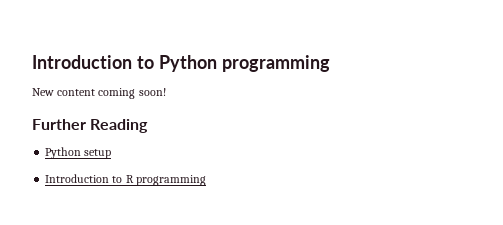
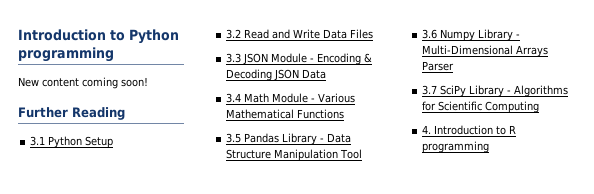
[45,147,112,159] Python setup // -> [30,136,114,148] [226,29,374,39] [226,53,373,65] [226,69,327,81] [226,93,356,103] [226,109,345,119] [226,133,352,145] [226,149,363,161] [422,29,521,41] [422,45,549,57] [422,61,455,71] [422,85,569,97] [422,101,540,113] [422,125,432,134] 3.1 Python Setup // 3.2 Read and Write Data Files // 3.3 JSON Module - Encoding & Decoding JSON Data // 3.4 Math Module - Various Mathematical Functions // 3.5 Pandas Library - Data Structure Manipulation Tool // 3.6 Numpy Library - Multi-Dimensional Arrays Parser // 3.7 SciPy Library - Algorithms for Scientific Computing // 4.

